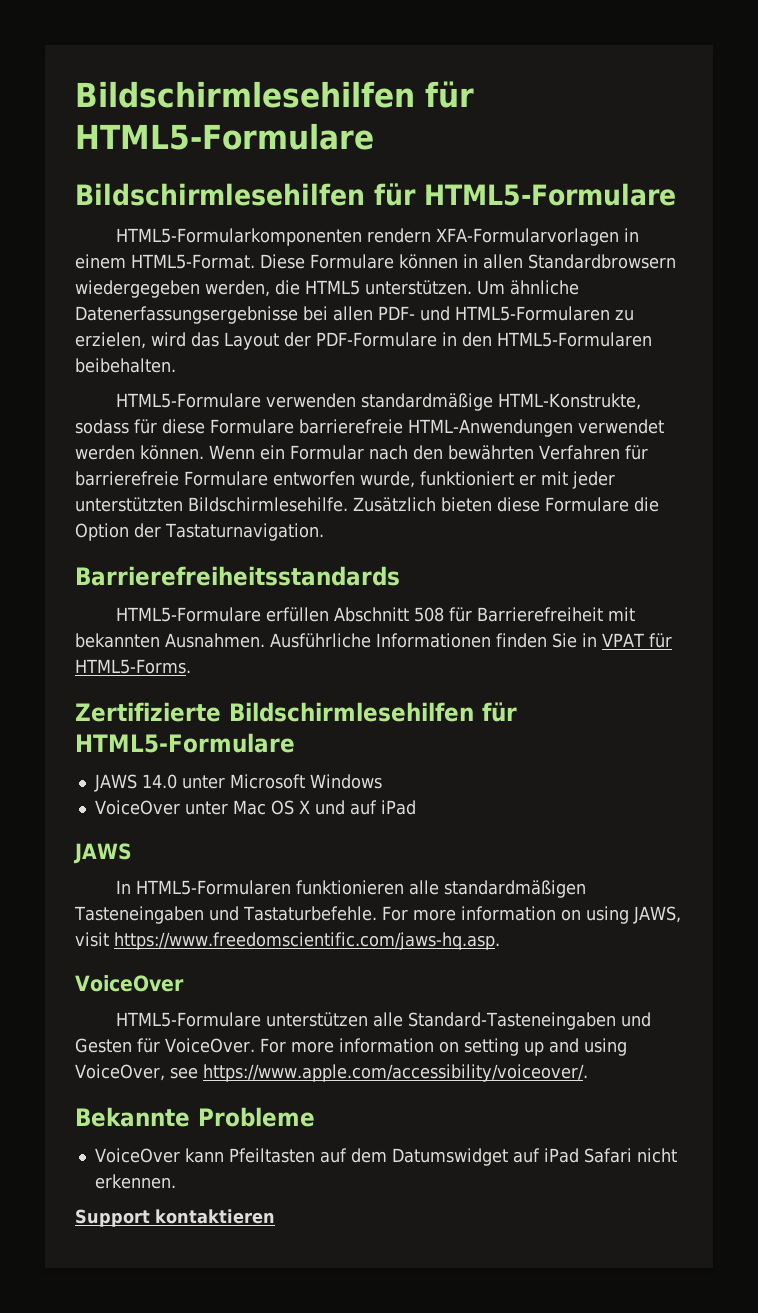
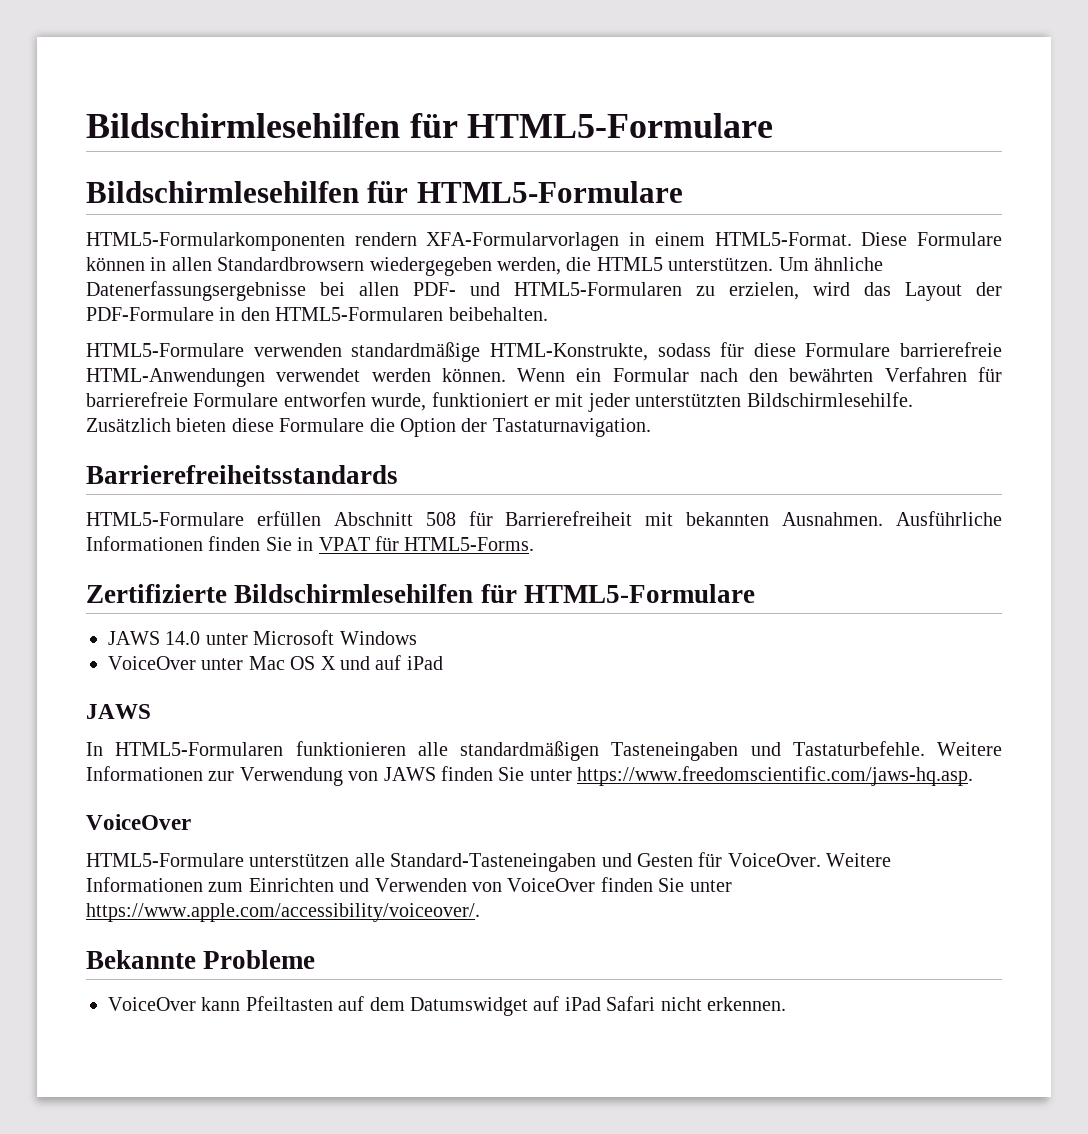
[381,906,681,924] [75,932,109,947] For more information on using JAWS, visit -> [937,742,1002,756] [86,766,572,786] Weitere Informationen zur Verwendung von JAWS finden Sie unter
[259,1038,627,1056] [75,1064,198,1081] For more information on setting up and using VoiceOver, see -> [826,853,892,867] [86,877,732,892] Weitere Informationen zum Einrichten und Verwenden von VoiceOver finden Sie unter
[75,1209,275,1227] // Support kontaktieren -> (786, 1004) none

